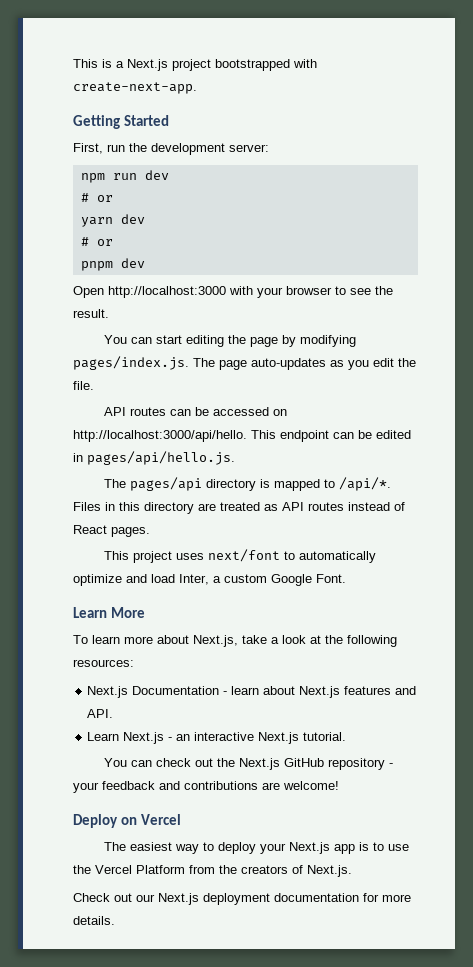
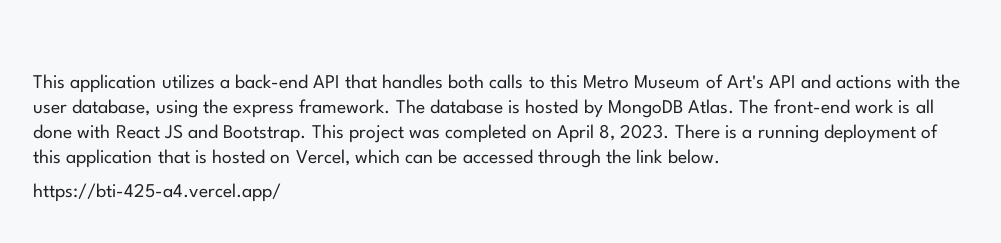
[73,59,317,71] [73,82,197,94] [73,115,170,129] [73,143,269,155] [80,170,169,183] [80,193,113,202] [80,214,145,227] [80,237,113,246] [80,258,145,271] [73,286,393,298] [73,309,109,318] [103,335,356,347] [73,356,416,370] [73,381,94,390] [103,407,287,416] [73,430,411,442] [73,451,235,465] [103,477,391,491] [73,502,405,514] [73,525,150,537] [103,549,376,563] [73,574,346,586] [73,607,146,618] [73,635,397,647] [73,659,134,667] [87,686,417,698] [87,709,114,718] [87,732,347,744] [103,758,393,770] [73,781,339,793] [73,814,182,828] [103,842,409,854] [73,865,352,877] [73,893,411,905] [73,916,115,925] This is a Next.js project bootstrapped with create-next-app. // Getting Started // First, run the development server: // npm run dev // # or // yarn dev // # or // pnpm dev // Open http://localhost:3000 with your browser to see the result. // You can start editing the page by modifying pages/index.js. The page auto-updates as you edit the file. // API routes can be accessed on http://localhost:3000/api/hello. This endpoint can be edited in pages/api/hello.js. // The pages/api directory is mapped to /api/*. Files in this directory are treated as API routes instead of React pages. // This project uses next/font to automatically optimize and load Inter, a custom Google Font. // Learn More // To learn more about Next.js, take a look at the following resources: // Next.js Documentation - learn about Next.js features and API. // Learn Next.js - an interactive Next.js tutorial. // You can check out the Next.js GitHub repository - your feedback and contributions are welcome! // Deploy on Vercel // The easiest way to deploy your Next.js app is to use the Vercel Platform from the creators of Next.js. // Check out our Next.js deployment documentation for more details. -> [33,74,961,93] [33,99,934,118] [33,124,939,143] [33,149,720,168] [33,183,281,202] This application utilizes a back-end API that handles both calls to this Metro Museum of Art's API and actions with the user database, using the express framework. The database is hosted by MongoDB Atlas. The front-end work is all done with React JS and Bootstrap. This project was completed on April 8, 2023. There is a running deployment of this application that is hosted on Vercel, which can be accessed through the link below. // https://bti-425-a4.vercel.app/

